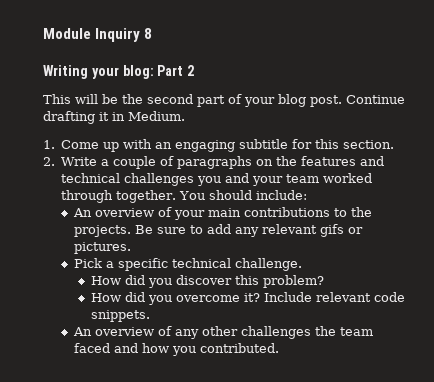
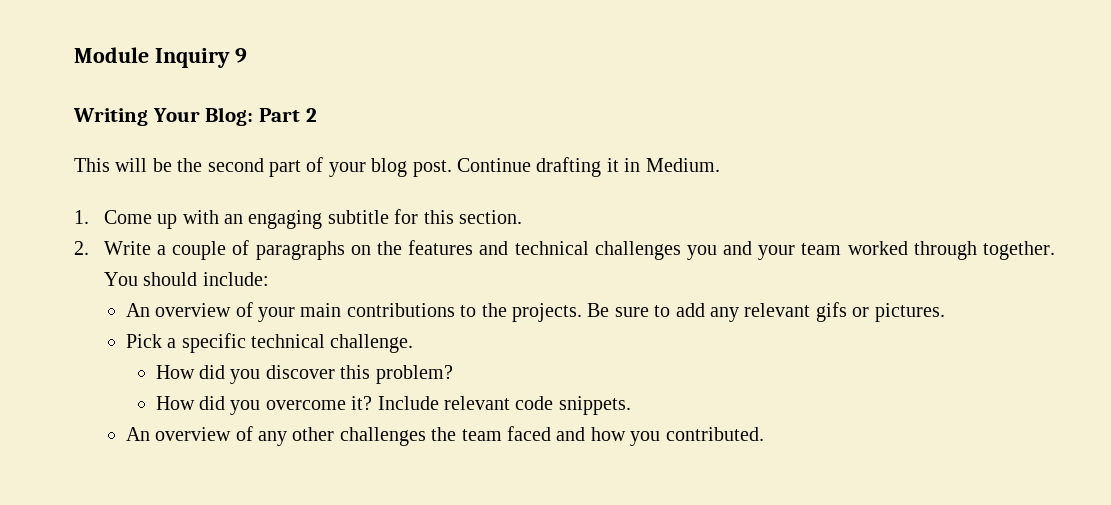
[144,28,153,39] 8 -> [234,48,247,63] 9
[91,65,154,79] your blog: -> [152,107,254,126] Your Blog:

